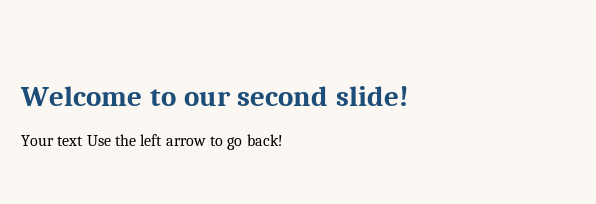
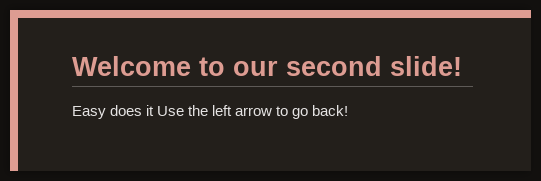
[21,135,84,146] Your text -> [72,105,155,119] Easy does it

